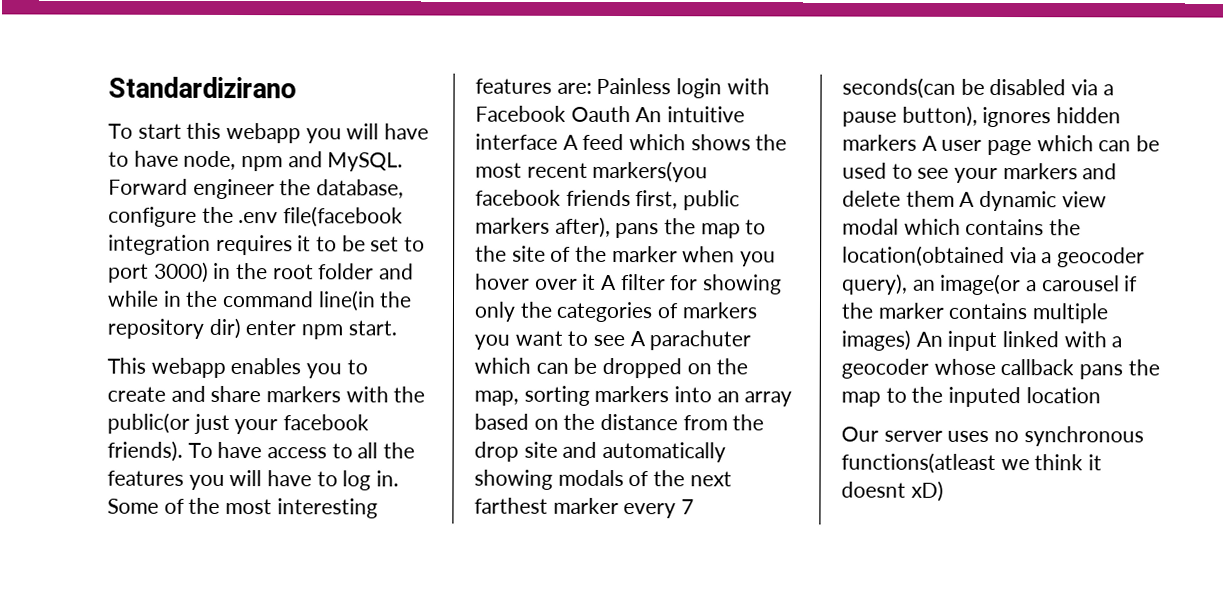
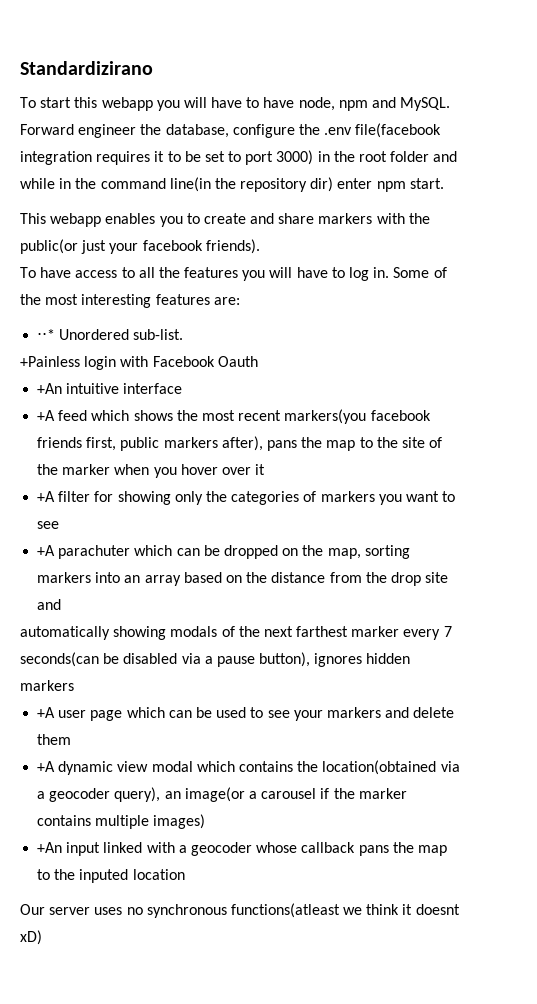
(183, 451) none -> (260, 246) //
[596,77,672,95] Painless -> [37,329,184,340] [20,356,80,367] // ⋅⋅* Unordered sub-list. // +Painless
[635,107,663,123] An -> [37,383,63,394] // +An
[562,134,579,150] A -> [37,410,56,421] // +A
[601,274,618,291] A -> [37,491,56,502] // +A
[629,331,646,347] A -> [37,545,56,556] // +A
(598, 449) none -> (62, 604) //
[921,135,938,151] A -> [37,707,56,718] // +A
[959,191,976,207] A -> [37,761,56,772] // +A
[915,331,943,347] An -> [37,842,63,853] // +An

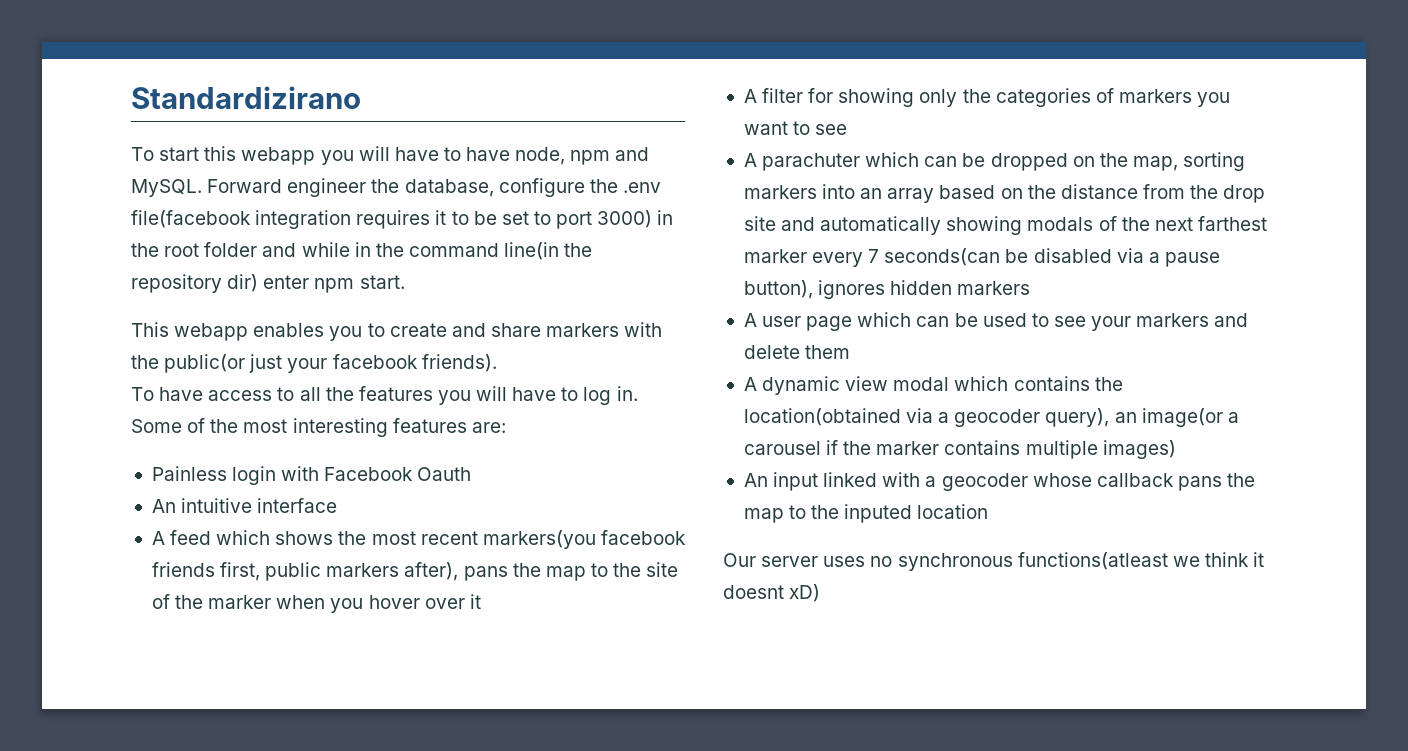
[37,329,184,340] [20,356,80,367] ⋅⋅* Unordered sub-list. // +Painless -> [151,466,227,481] Painless
[37,383,63,394] +An -> [151,499,176,513] An
[37,410,56,421] +A -> [151,531,165,545] A
[37,491,56,502] +A -> [743,89,757,103] A
[37,545,56,556] +A -> [743,153,757,167] A
(62, 604) // -> (816, 224) none
[37,707,56,718] +A -> [743,313,757,327] A
[37,761,56,772] +A -> [743,377,757,391] A
[37,842,63,853] +An -> [743,473,768,487] An

